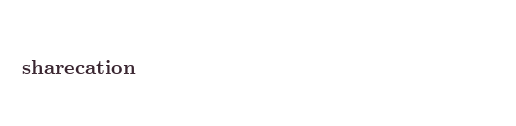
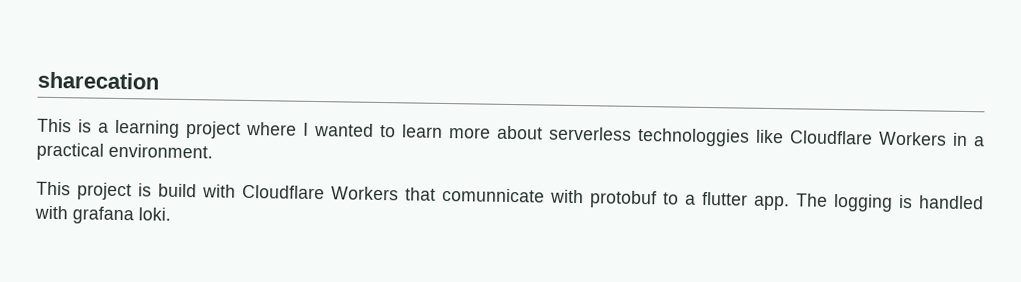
(136, 67) none -> [37,118,985,147] [36,142,213,161] [36,181,984,212] [34,205,171,225] // This is a learning project where I wanted to learn more about serverless technologgies like Cloudflare Workers in a practical environment. // This project is build with Cloudflare Workers that comunnicate with protobuf to a flutter app. The logging is handled with grafana loki.

